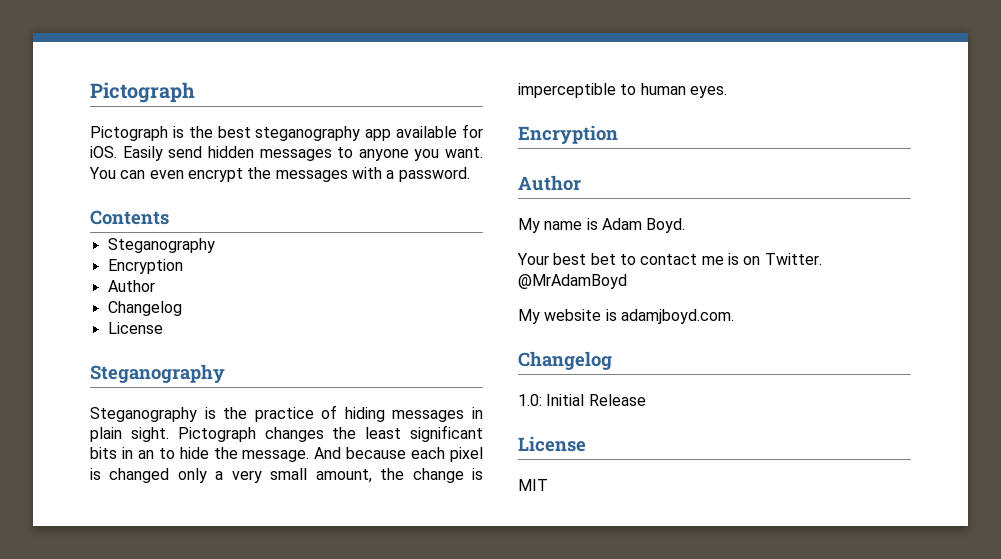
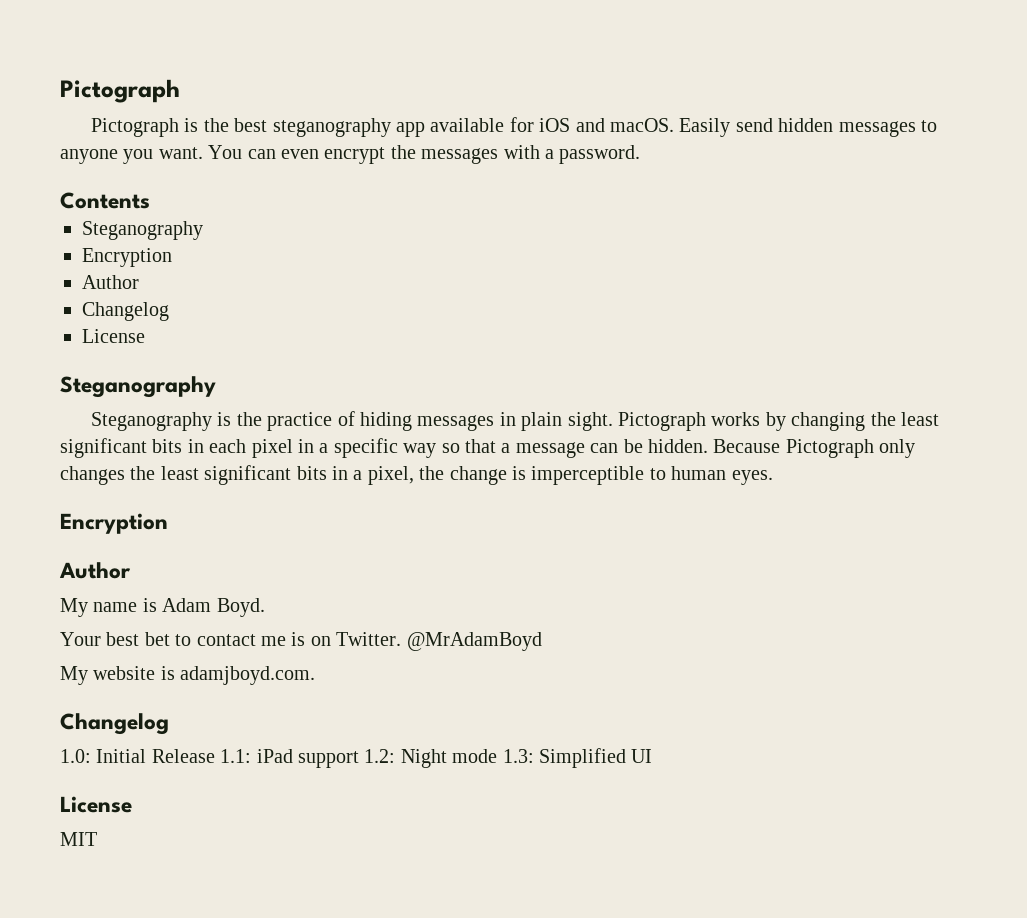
[90,146,117,158] iOS. -> [539,118,675,132] iOS and macOS.
(256, 434) none -> [711,412,940,431] [60,438,916,458] works by changing the least significant bits in each pixel in a specific way so that a message can be hidden. Because Pictograph only
[137,447,483,462] [90,468,372,483] an to hide the message. And because each pixel is changed only a very small amount, -> [353,466,414,485] a pixel,
(646, 400) none -> [220,748,653,768] 1.1: iPad support 1.2: Night mode 1.3: Simplified UI

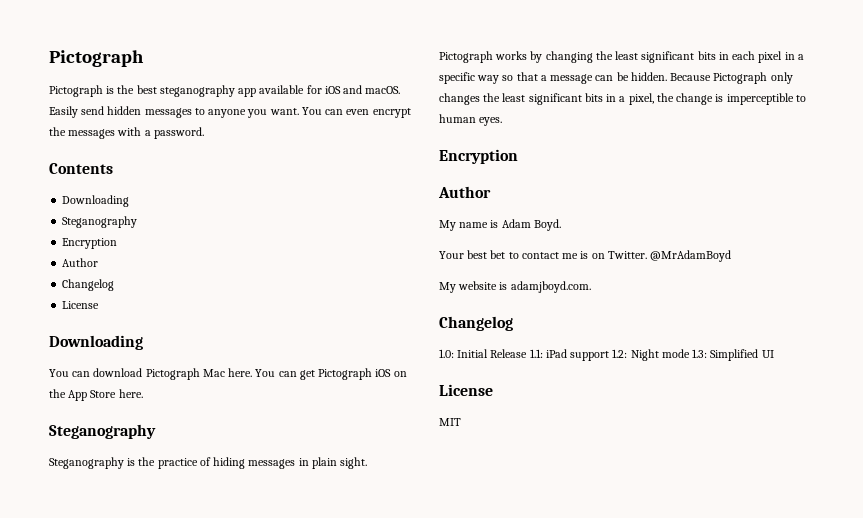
(150, 200) none -> [62,195,130,207] // Downloading
(145, 336) none -> [49,335,143,350] [49,368,407,380] [49,389,143,401] // Downloading // You can download Pictograph Mac here. You can get Pictograph iOS on the App Store here.

